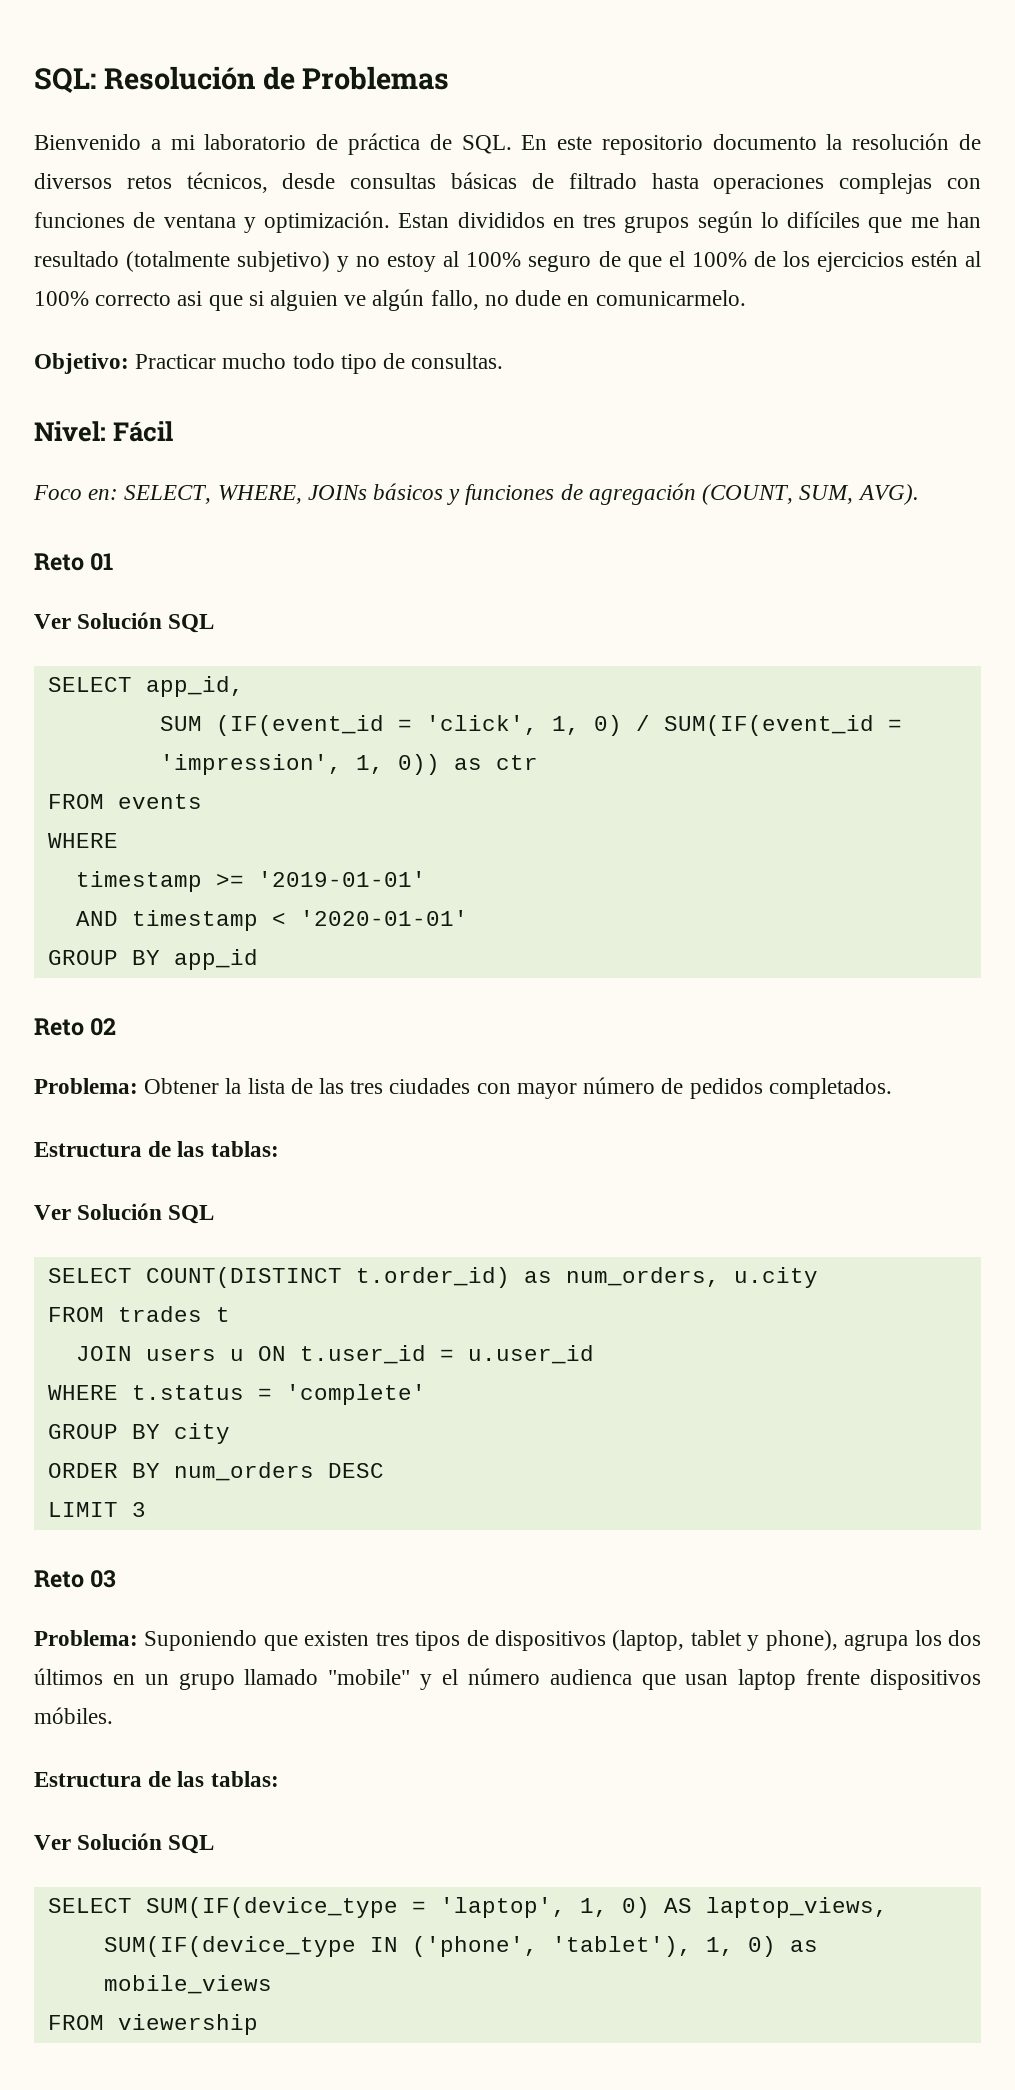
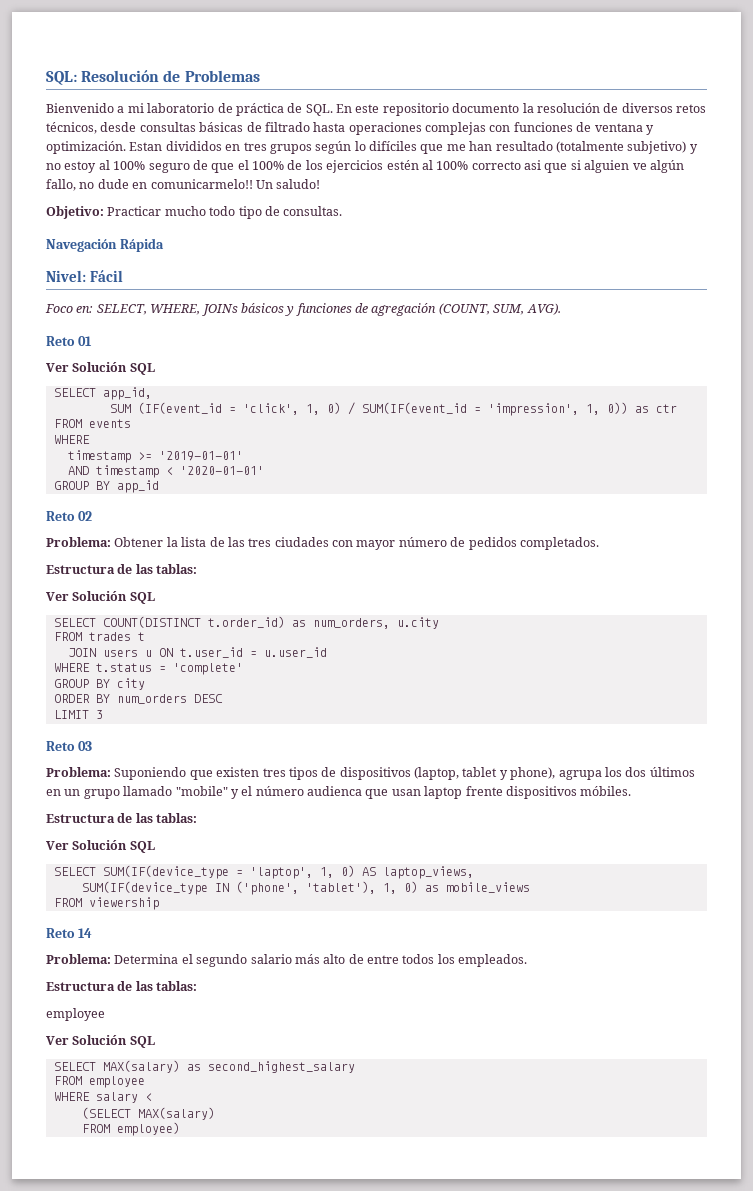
[595,290,746,306] comunicarmelo. -> [150,179,321,189] comunicarmelo!! Un saludo!
(504, 361) none -> [46,238,164,252] // Navegación Rápida
(258, 2024) none -> [46,928,92,938] [46,954,528,967] [46,981,198,991] [46,1008,105,1021] [46,1035,155,1048] [53,1060,355,1073] [53,1076,145,1088] [53,1092,152,1103] [81,1107,215,1120] [81,1122,180,1136] // Reto 14 // Problema: Determina el segundo salario más alto de entre todos los empleados. // Estructura de las tablas: // employee // Ver Solución SQL // SELECT MAX(salary) as second_highest_salary // FROM employee // WHERE salary < // (SELECT MAX(salary) // FROM employee)

